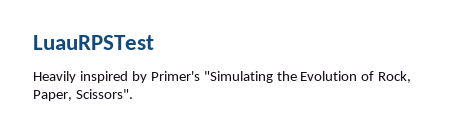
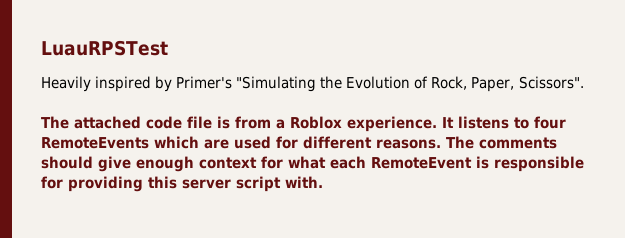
(133, 94) none -> [41,116,566,132] [41,136,557,149] [41,156,584,172] [41,176,323,192] // The attached code file is from a Roblox experience. It listens to four RemoteEvents which are used for different reasons. The comments should give enough context for what each RemoteEvent is responsible for providing this server script with.

